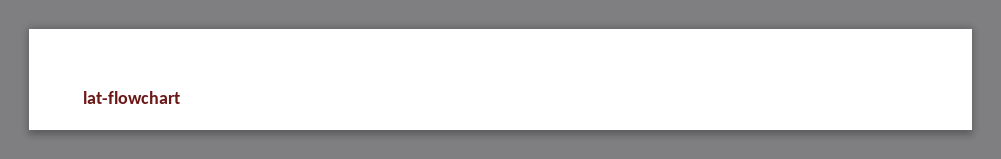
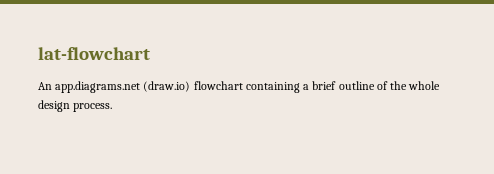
(180, 97) none -> [38,81,441,93] [38,100,113,112] // An app.diagrams.net (draw.io) flowchart containing a brief outline of the whole design process.

